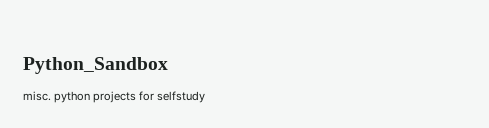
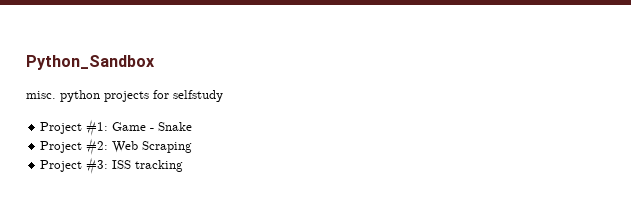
(206, 97) none -> [40,119,193,136] [40,138,193,155] [40,157,184,174] // Project #1: Game - Snake // Project #2: Web Scraping // Project #3: ISS tracking

